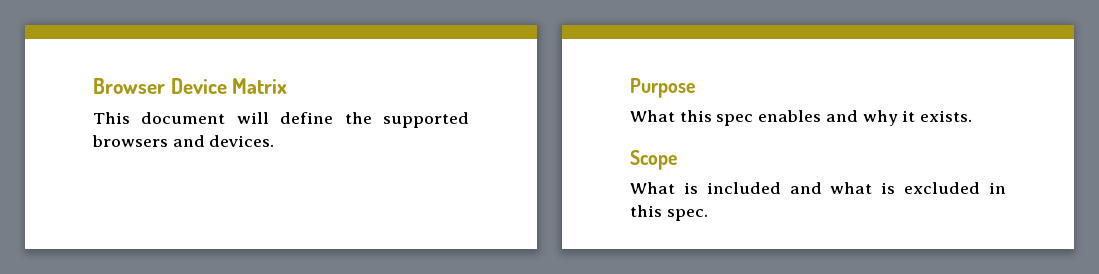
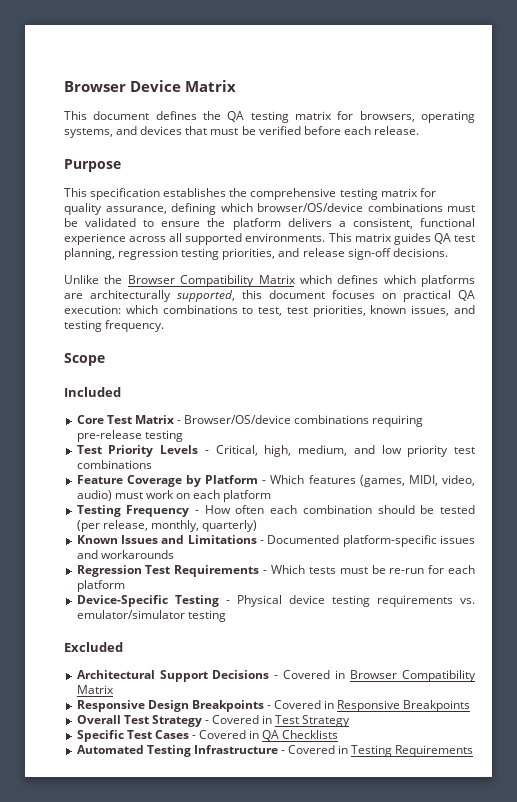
[236,112,469,128] [92,135,275,147] [630,78,695,98] [630,110,973,126] [630,150,677,170] [630,182,1006,194] [630,205,708,221] will define the supported browsers and devices. // Purpose // What this spec enables and why it exists. // Scope // What is included and what is excluded in this spec. -> [155,111,475,123] [64,126,419,138] [64,159,121,172] [64,188,436,200] [64,203,475,215] [64,218,475,230] [64,233,475,245] [64,248,448,260] [64,275,475,287] [64,290,475,302] [64,305,475,317] [64,320,165,332] [64,353,105,366] [64,387,121,397] [76,415,424,427] [76,430,183,442] [76,445,476,457] [76,460,152,469] [76,475,475,487] [76,490,272,502] [76,505,476,517] [76,520,257,532] [76,535,475,547] [76,550,174,559] [76,565,475,577] [76,580,125,592] [76,595,476,607] [76,610,226,622] [64,642,123,652] [76,670,476,682] [76,685,114,694] [76,700,471,712] [76,715,351,727] [76,730,339,742] [76,745,474,757] defines the QA testing matrix for browsers, operating systems, and devices that must be verified before each release. // Purpose // This specification establishes the comprehensive testing matrix for quality assurance, defining which browser/OS/device combinations must be validated to ensure the platform delivers a consistent, functional experience across all supported environments. This matrix guides QA test planning, regression testing priorities, and release sign-off decisions. // Unlike the Browser Compatibility Matrix which defines which platforms are architecturally supported, this document focuses on practical QA execution: which combinations to test, test priorities, known issues, and testing frequency. // Scope // Included // Core Test Matrix - Browser/OS/device combinations requiring pre-release testing // Test Priority Levels - Critical, high, medium, and low priority test combinations // Feature Coverage by Platform - Which features (games, MIDI, video, audio) must work on each platform // Testing Frequency - How often each combination should be tested (per release, monthly, quarterly) // Known Issues and Limitations - Documented platform-specific issues and workarounds // Regression Test Requirements - Which tests must be re-run for each platform // Device-Specific Testing - Physical device testing requirements vs. emulator/simulator testing // Excluded // Architectural Support Decisions - Covered in Browser Compatibility Matrix // Responsive Design Breakpoints - Covered in Responsive Breakpoints // Overall Test Strategy - Covered in Test Strategy // Specific Test Cases - Covered in QA Checklists // Automated Testing Infrastructure - Covered in Testing Requirements

